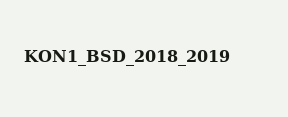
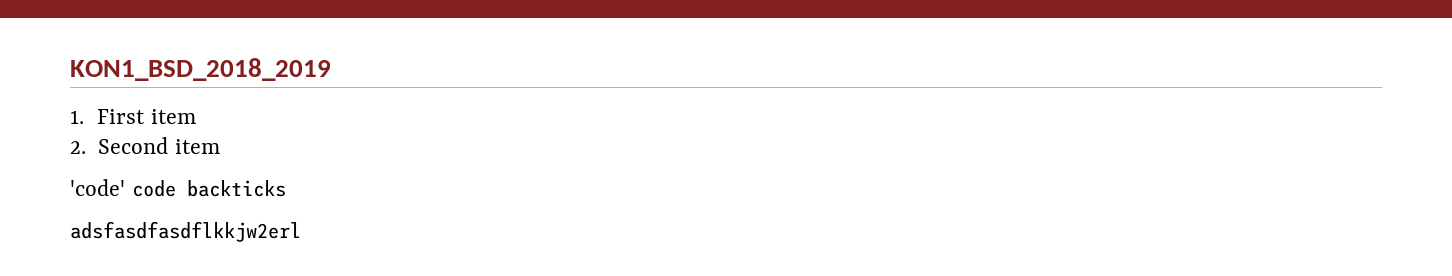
(230, 58) none -> [70,109,196,124] [70,137,220,154] [70,179,286,197] [70,221,301,242] // 1. First item // 2. Second item // 'code' code backticks // adsfasdfasdflkkjw2erl

